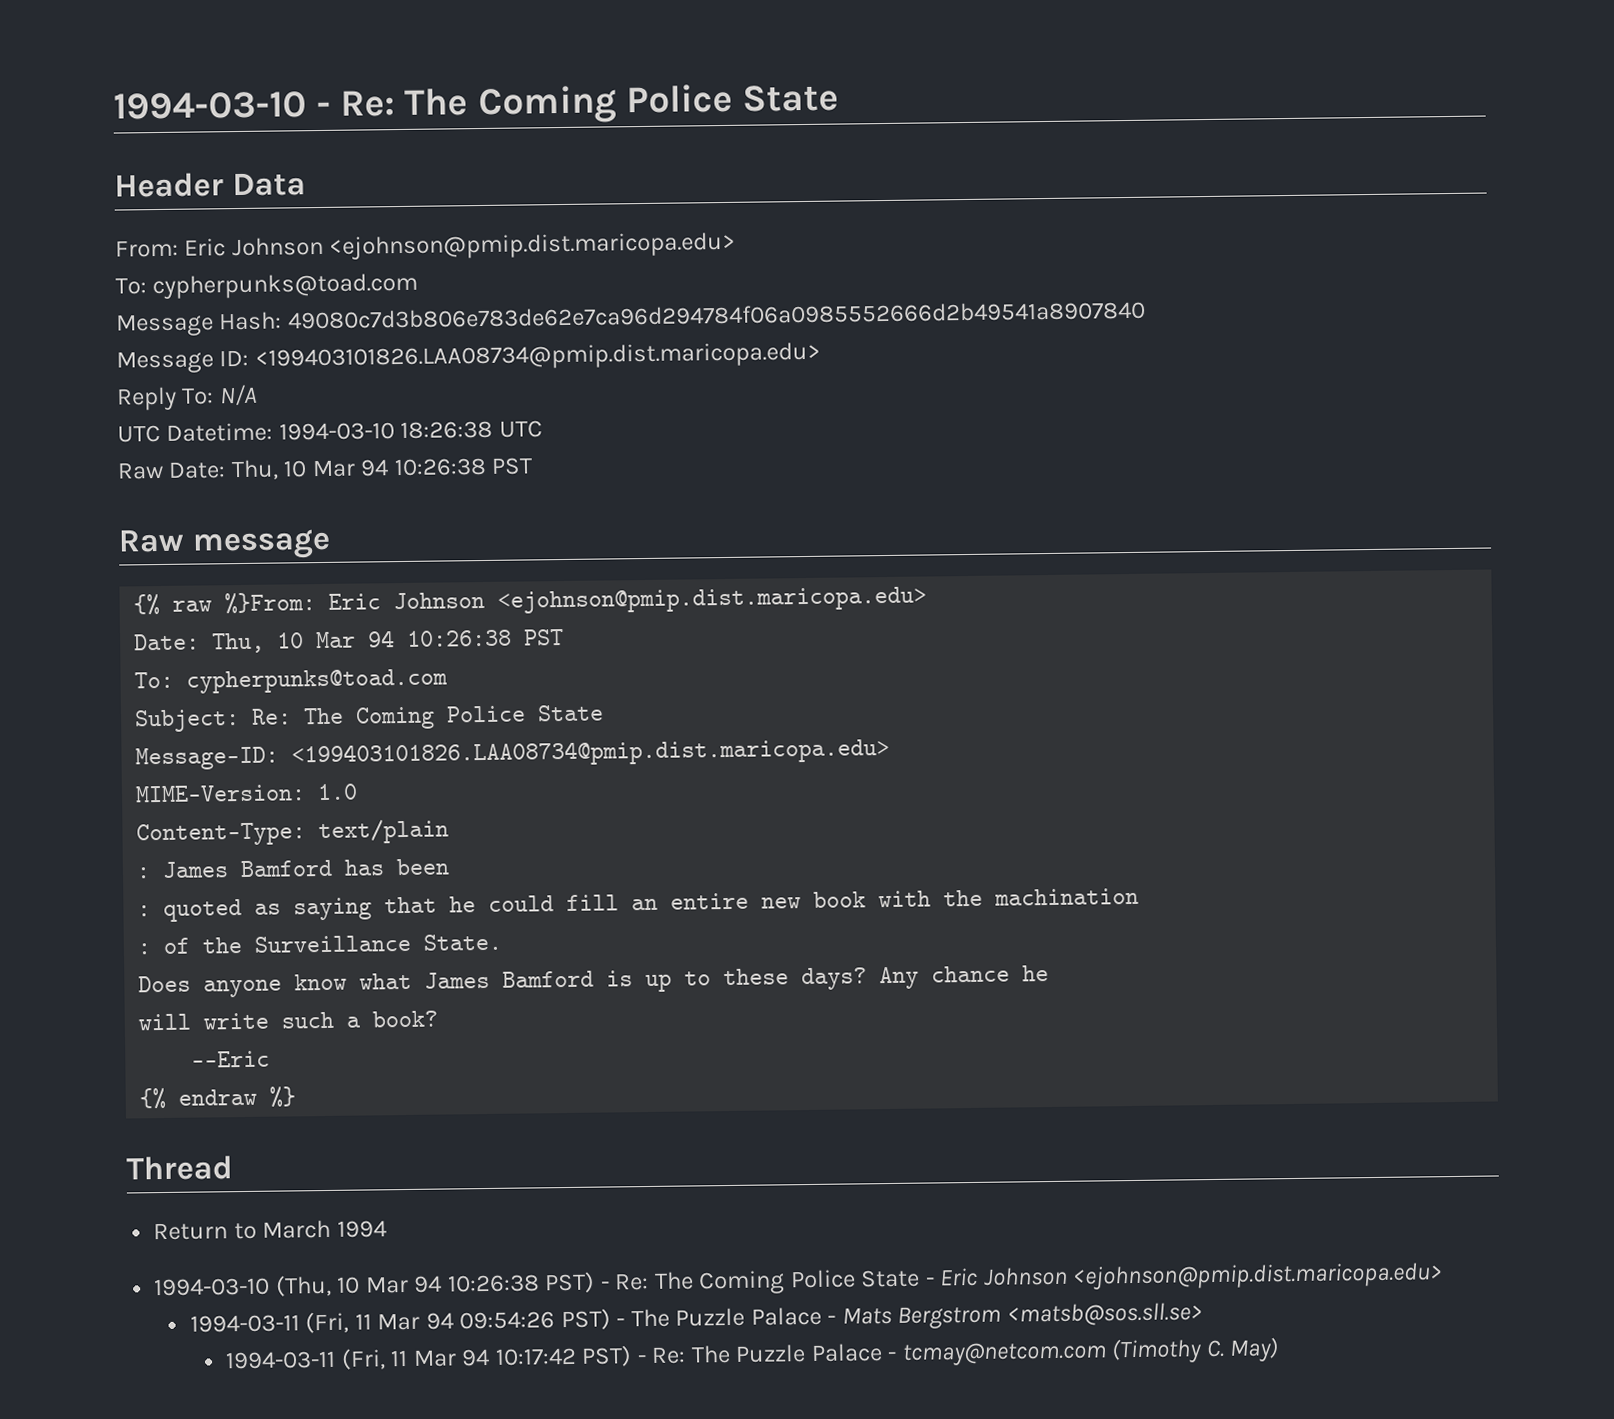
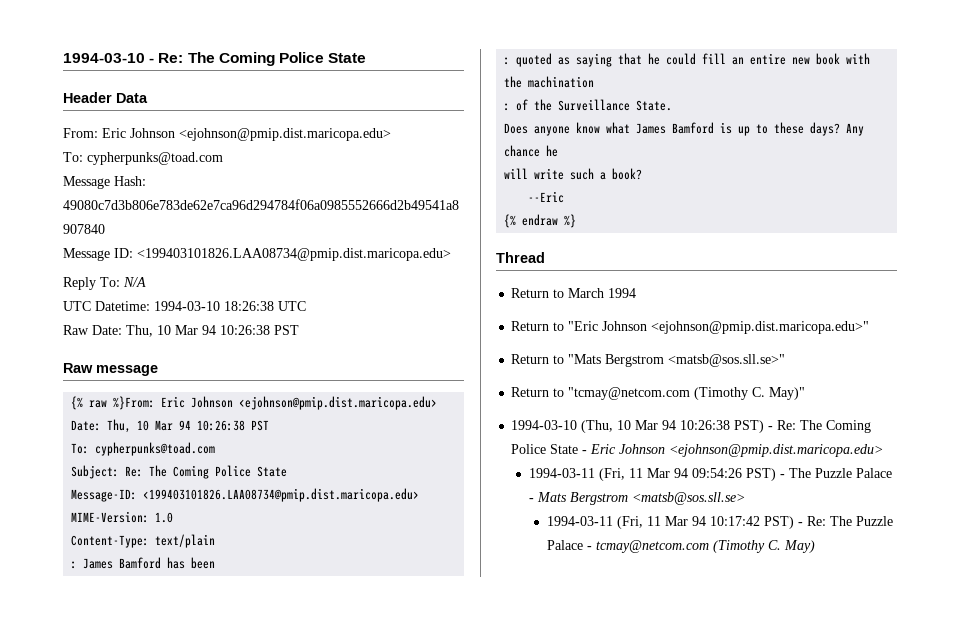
(387, 1229) none -> [511,321,870,334] [511,354,786,367] [511,387,806,400] // Return to "Eric Johnson <ejohnson@pmip.dist.maricopa.edu>" // Return to "Mats Bergstrom <matsb@sos.sll.se>" // Return to "tcmay@netcom.com (Timothy C. May)"

